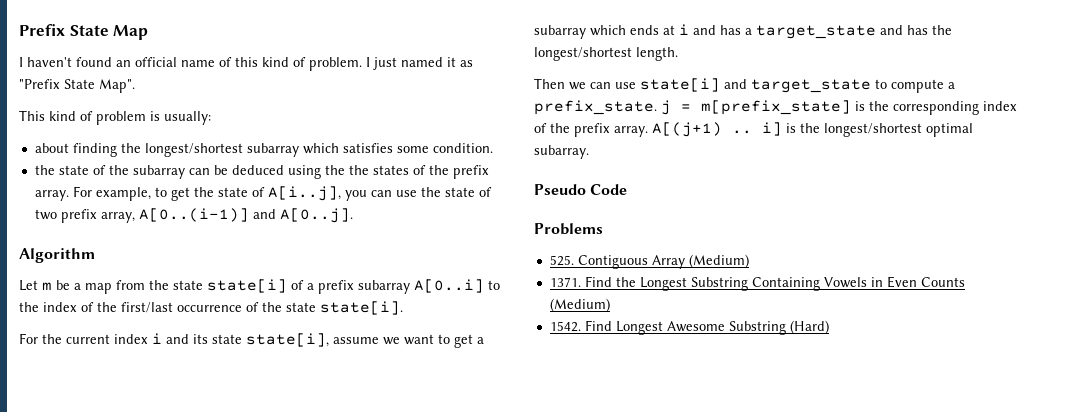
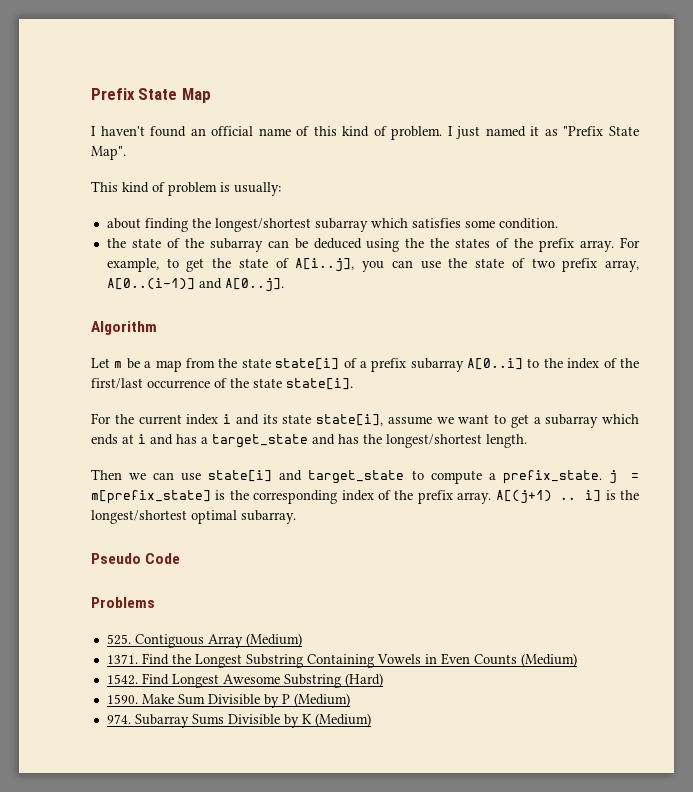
(829, 327) none -> [106,693,350,708] [106,713,371,728] // 1590. Make Sum Divisible by P (Medium) // 974. Subarray Sums Divisible by K (Medium)

